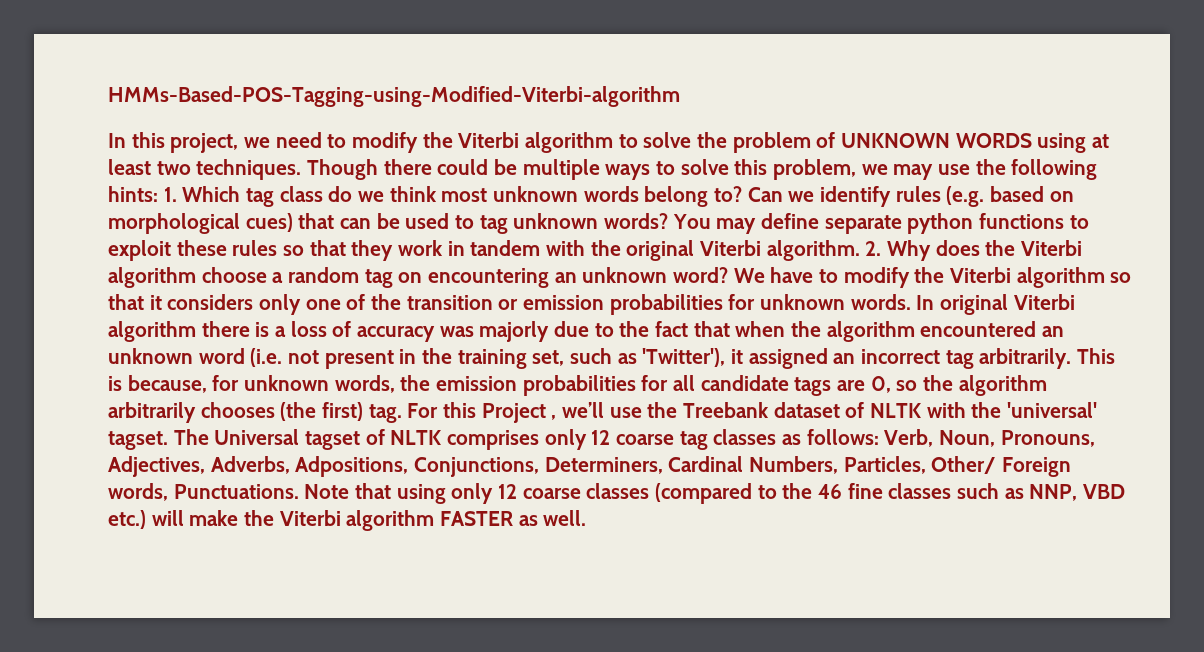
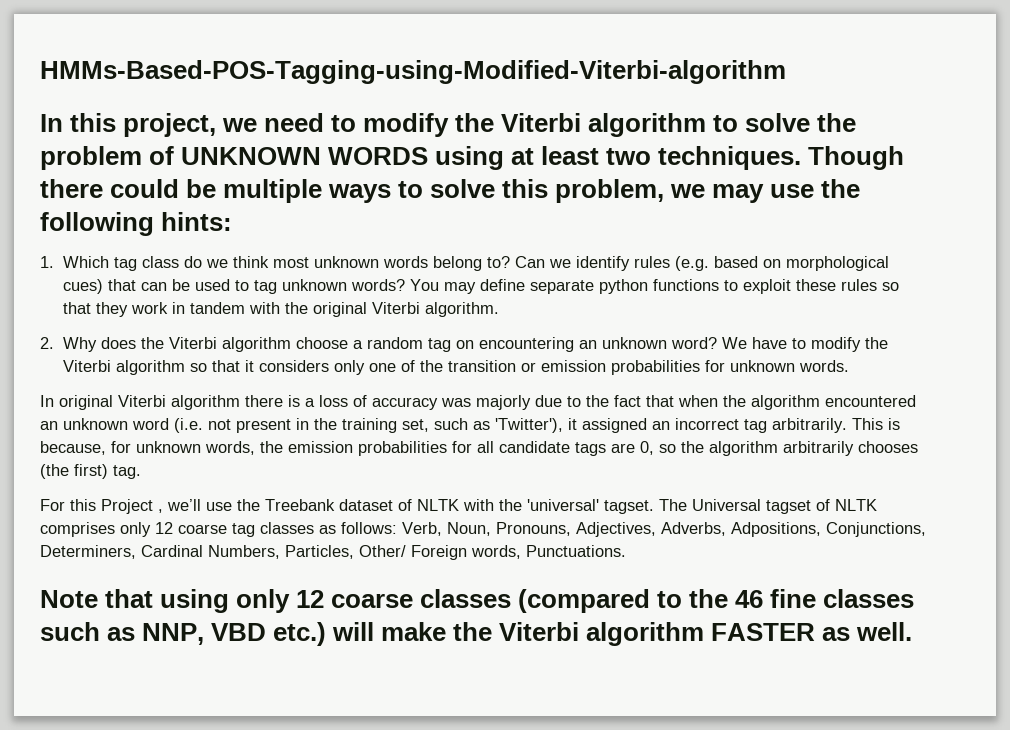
(158, 194) none -> (233, 221) //
(860, 250) none -> (500, 309) //
(911, 302) none -> (850, 366) //
(402, 413) none -> (141, 472) //
(299, 491) none -> (626, 551) //

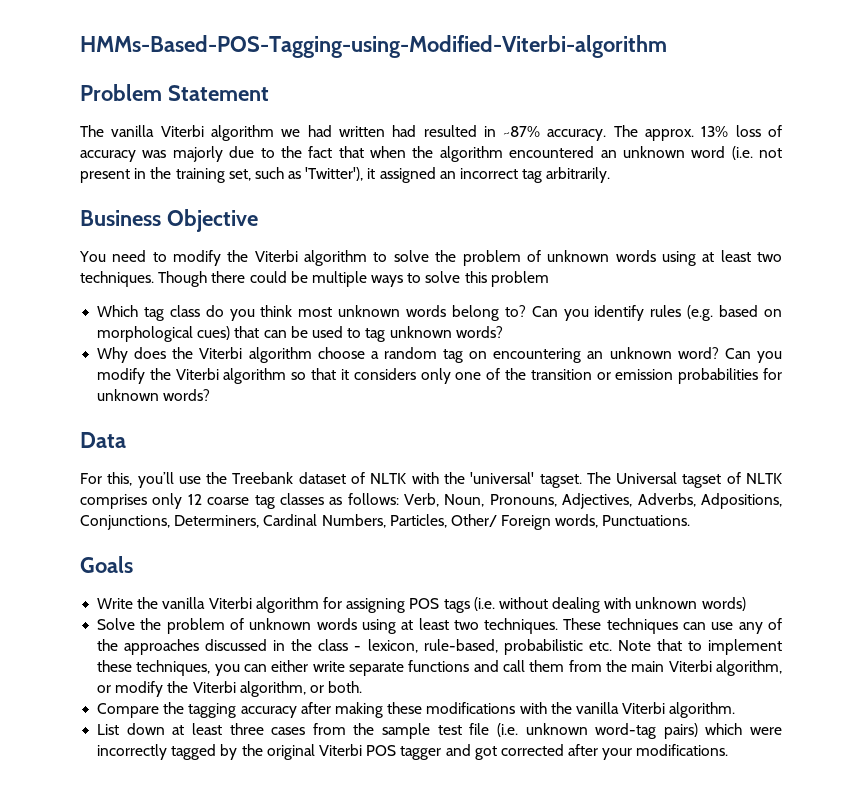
[40,113,857,137] [40,146,905,170] [40,179,861,203] [40,212,233,236] [40,256,890,271] [63,279,900,294] [63,302,500,317] [40,337,889,352] [63,360,850,375] [40,395,315,410] In this project, we need to modify the Viterbi algorithm to solve the problem of UNKNOWN WORDS using at least two techniques. Though there could be multiple ways to solve this problem, we may use the following hints: // 1. Which tag class do we think most unknown words belong to? Can we identify rules (e.g. based on morphological cues) that can be used to tag unknown words? You may define separate python functions to exploit these rules so that they work in tandem with the original Viterbi algorithm. // 2. Why does the Viterbi algorithm choose a random tag on encountering an unknown word? We have to modify the Viterbi algorithm so that it considers only one of the transition or emission probabilities for unknown words. // In original Viterbi algorithm there is a -> [80,84,269,101] [80,125,729,141] Problem Statement // The vanilla Viterbi algorithm we had written had resulted in ~87% accuracy. The approx. 13%
[852,418,900,430] [40,441,918,456] [40,464,141,479] [40,499,201,514] This is because, for unknown words, the emission probabilities for all candidate tags are 0, so the algorithm arbitrarily chooses (the first) tag. // For this Project , we’ll -> [80,209,258,232] [79,250,783,266] [80,271,549,287] [97,305,782,321] [97,326,503,342] [97,347,782,363] [97,368,782,384] [97,389,211,401] [80,432,126,448] [80,472,174,488] // Business Objective // You need to modify the Viterbi algorithm to solve the problem of unknown words using at least two techniques. Though there could be multiple ways to solve this problem // Which tag class do you think most unknown words belong to? Can you identify rules (e.g. based on morphological cues) that can be used to tag unknown words? // Why does the Viterbi algorithm choose a random tag on encountering an unknown word? Can you modify the Viterbi algorithm so that it considers only one of the transition or emission probabilities for unknown words? // Data // For this, you’ll
[40,589,915,613] [40,622,913,646] Note that using only 12 coarse classes (compared to the 46 fine classes such as NNP, VBD etc.) will make the Viterbi algorithm FASTER as well. -> [80,556,133,573] [97,597,746,613] [97,618,783,634] [97,639,782,655] [97,660,782,676] [97,681,363,697] [97,702,736,718] [97,723,783,739] [97,744,729,760] Goals // Write the vanilla Viterbi algorithm for assigning POS tags (i.e. without dealing with unknown words) // Solve the problem of unknown words using at least two techniques. These techniques can use any of the approaches discussed in the class - lexicon, rule-based, probabilistic etc. Note that to implement these techniques, you can either write separate functions and call them from the main Viterbi algorithm, or modify the Viterbi algorithm, or both. // Compare the tagging accuracy after making these modifications with the vanilla Viterbi algorithm. // List down at least three cases from the sample test file (i.e. unknown word-tag pairs) which were incorrectly tagged by the original Viterbi POS tagger and got corrected after your modifications.

